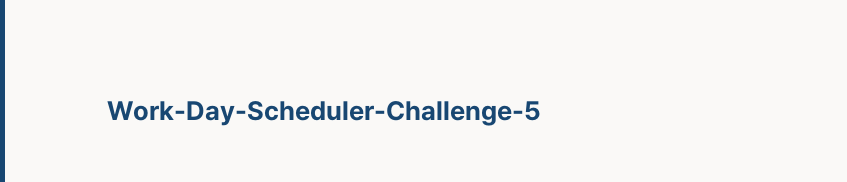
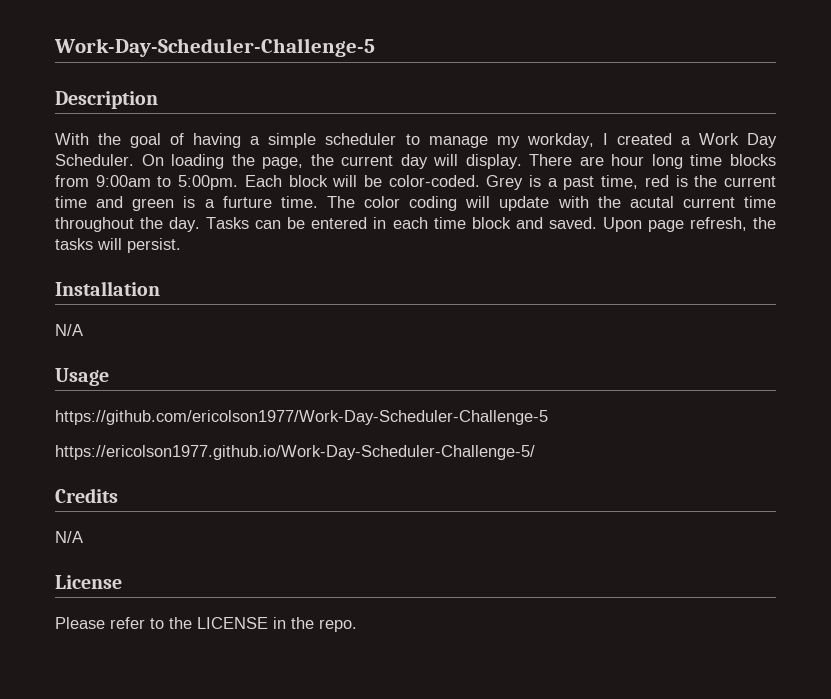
(541, 113) none -> [55,91,158,109] [55,133,777,148] [55,154,776,169] [55,175,777,190] [55,196,776,211] [55,217,776,232] [55,238,181,253] [55,281,160,296] [55,324,83,336] [55,368,109,386] [55,410,548,425] [55,445,535,460] [55,488,118,503] [55,531,83,543] [55,575,122,589] [55,617,357,632] // Description // With the goal of having a simple scheduler to manage my workday, I created a Work Day Scheduler. On loading the page, the current day will display. There are hour long time blocks from 9:00am to 5:00pm. Each block will be color-coded. Grey is a past time, red is the current time and green is a furture time. The color coding will update with the acutal current time throughout the day. Tasks can be entered in each time block and saved. Upon page refresh, the tasks will persist. // Installation // N/A // Usage // https://github.com/ericolson1977/Work-Day-Scheduler-Challenge-5 // https://ericolson1977.github.io/Work-Day-Scheduler-Challenge-5/ // Credits // N/A // License // Please refer to the LICENSE in the repo.

